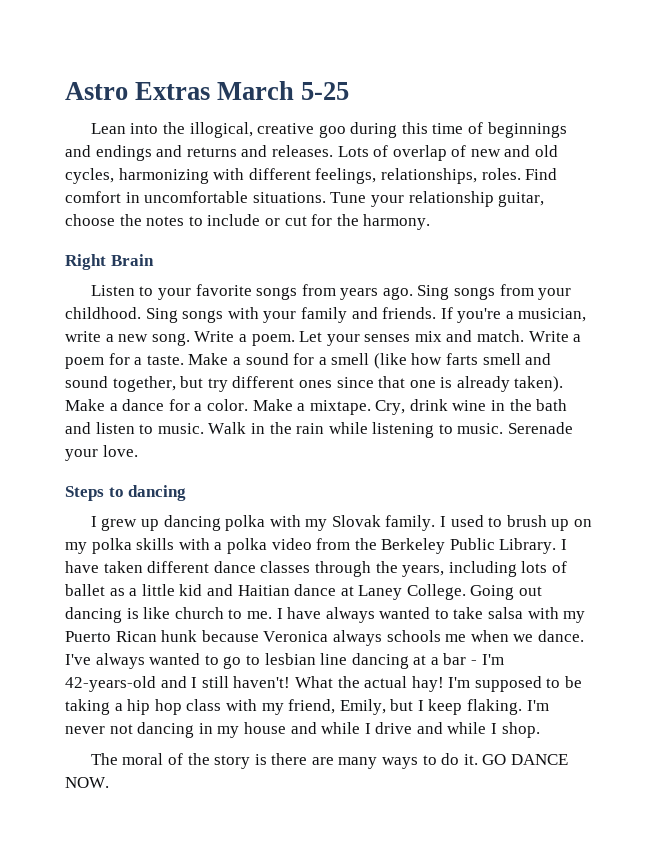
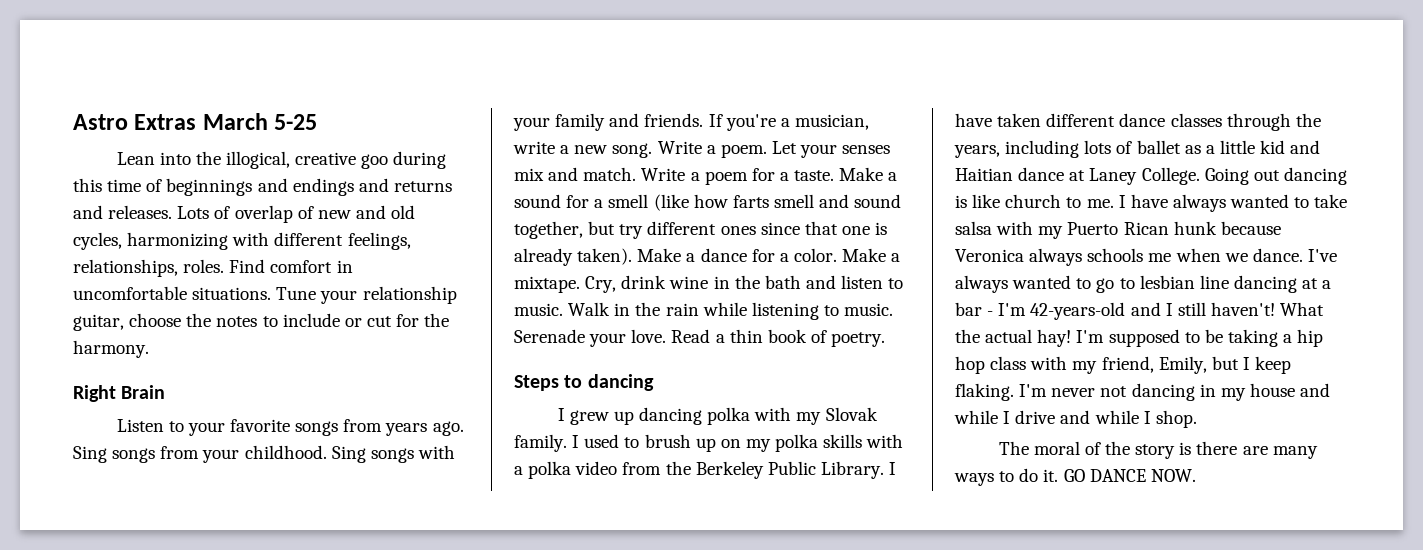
(138, 451) none -> [671,329,886,347] Read a thin book of poetry.

